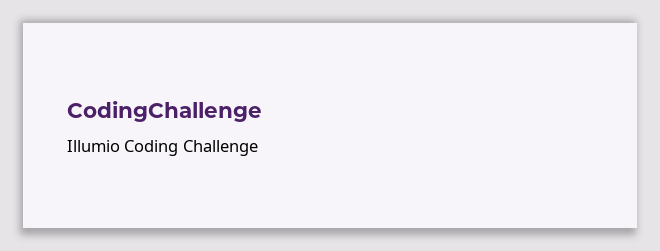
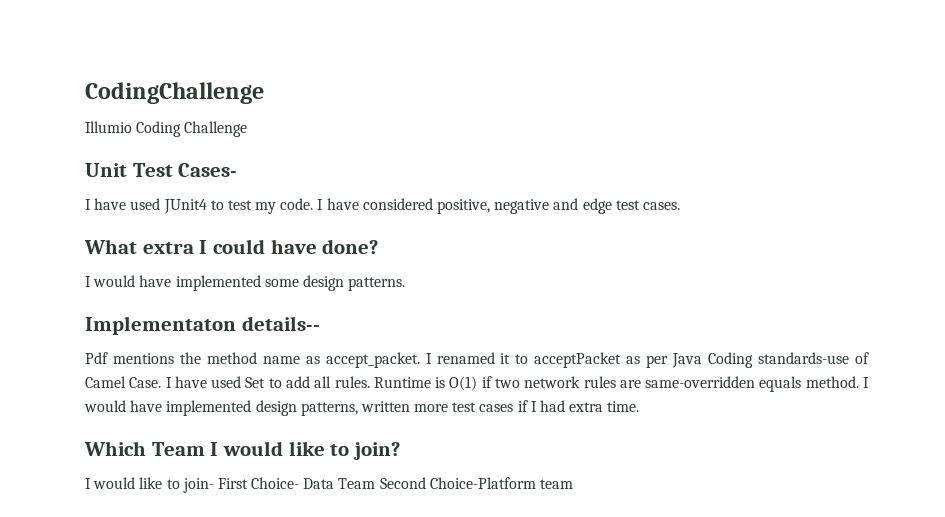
(258, 148) none -> [85,163,238,177] [85,198,680,214] [84,239,379,254] [85,275,406,291] [85,316,320,335] [85,352,870,368] [85,376,870,392] [84,400,640,416] [84,441,401,460] [85,477,574,493] // Unit Test Cases- // I have used JUnit4 to test my code. I have considered positive, negative and edge test cases. // What extra I could have done? // I would have implemented some design patterns. // Implementaton details-- // Pdf mentions the method name as accept_packet. I renamed it to acceptPacket as per Java Coding standards-use of Camel Case. I have used Set to add all rules. Runtime is O(1) if two network rules are same-overridden equals method. I would have implemented design patterns, written more test cases if I had extra time. // Which Team I would like to join? // I would like to join- First Choice- Data Team Second Choice-Platform team

